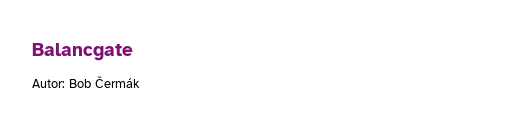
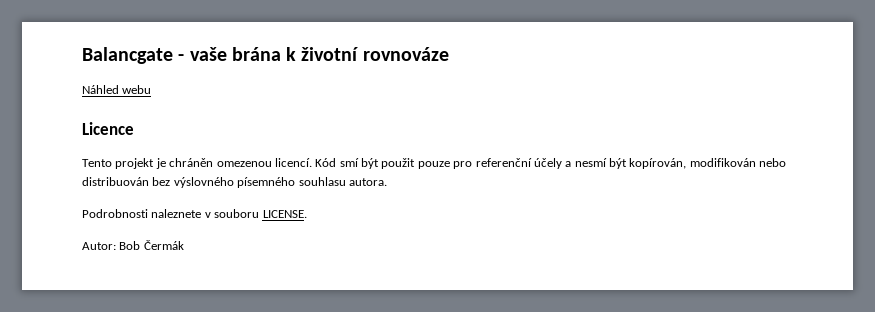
(133, 52) none -> [178,47,449,61] [82,85,152,94] [82,122,134,135] [82,158,787,169] [82,177,387,188] [82,209,307,218] - vaše brána k životní rovnováze // Náhled webu // Licence // Tento projekt je chráněn omezenou licencí. Kód smí být použit pouze pro referenční účely a nesmí být kopírován, modifikován nebo distribuován bez výslovného písemného souhlasu autora. // Podrobnosti naleznete v souboru LICENSE.

